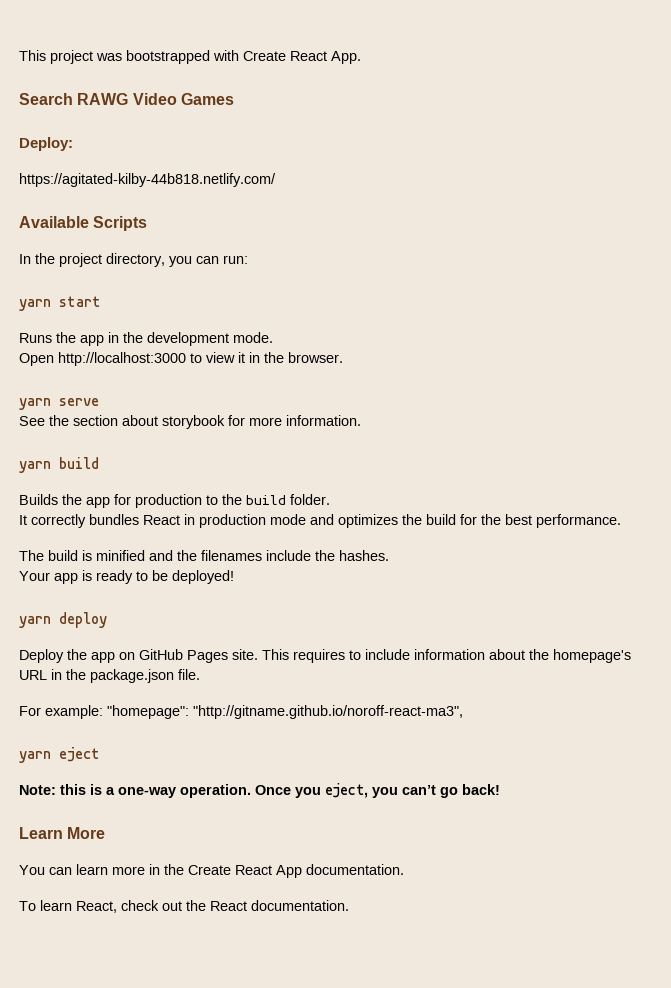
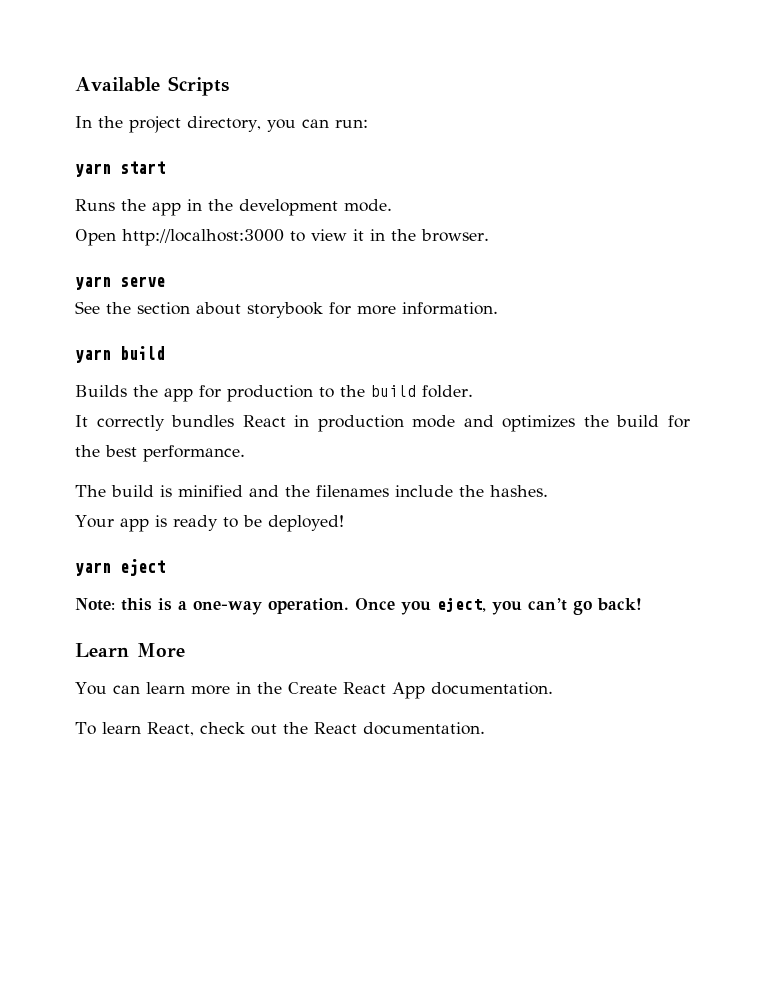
[19,50,361,64] [19,93,234,105] [19,137,73,151] [19,173,276,187] This project was bootstrapped with Create React App. // Search RAWG Video Games // Deploy: // https://agitated-kilby-44b818.netlify.com/ // -> (75, 84) none
[19,612,107,628] [19,649,631,663] [19,669,200,683] [19,705,463,719] // yarn deploy // Deploy the app on GitHub Pages site. This requires to include information about the homepage's URL in the package.json file. // For example: "homepage": "http://gitname.github.io/noroff-react-ma3", -> (344, 523) none

